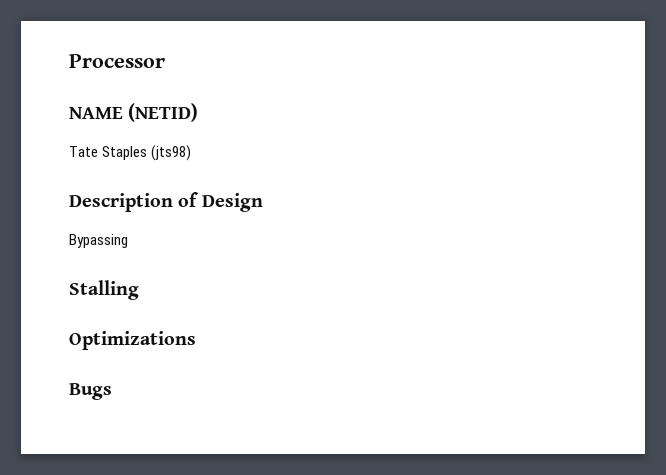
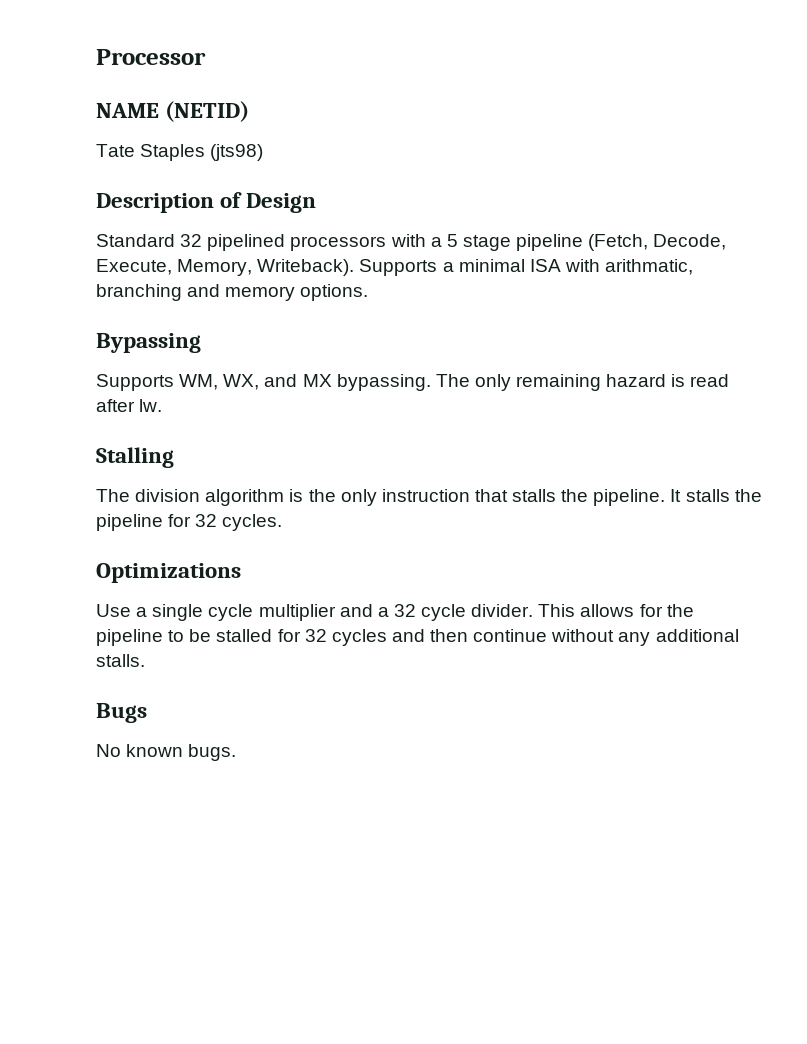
[69,234,128,248] [69,280,139,300] [69,331,196,350] [69,383,112,400] Bypassing // Stalling // Optimizations // Bugs -> [96,234,727,251] [96,259,694,276] [96,284,369,301] [96,333,201,353] [96,374,730,391] [96,399,163,412] [96,447,174,468] [96,489,762,506] [96,514,283,531] [96,563,241,583] [96,604,694,621] [96,629,739,646] [96,654,145,667] [96,703,147,723] [96,744,237,761] Standard 32 pipelined processors with a 5 stage pipeline (Fetch, Decode, Execute, Memory, Writeback). Supports a minimal ISA with arithmatic, branching and memory options. // Bypassing // Supports WM, WX, and MX bypassing. The only remaining hazard is read after lw. // Stalling // The division algorithm is the only instruction that stalls the pipeline. It stalls the pipeline for 32 cycles. // Optimizations // Use a single cycle multiplier and a 32 cycle divider. This allows for the pipeline to be stalled for 32 cycles and then continue without any additional stalls. // Bugs // No known bugs.

